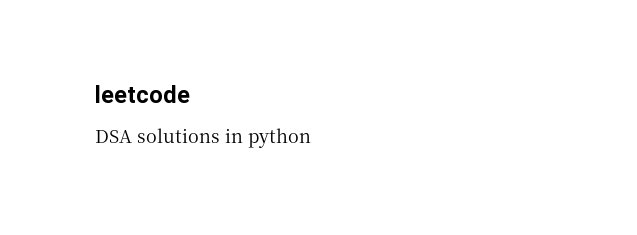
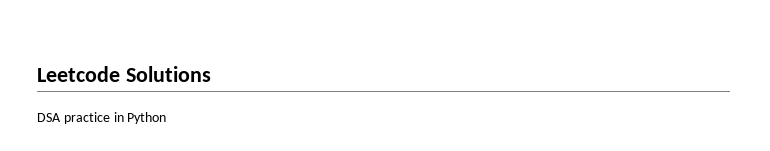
[95,85,190,103] leetcode -> [37,66,211,82] Leetcode Solutions
[137,128,311,148] solutions in python -> [63,112,167,124] practice in Python

